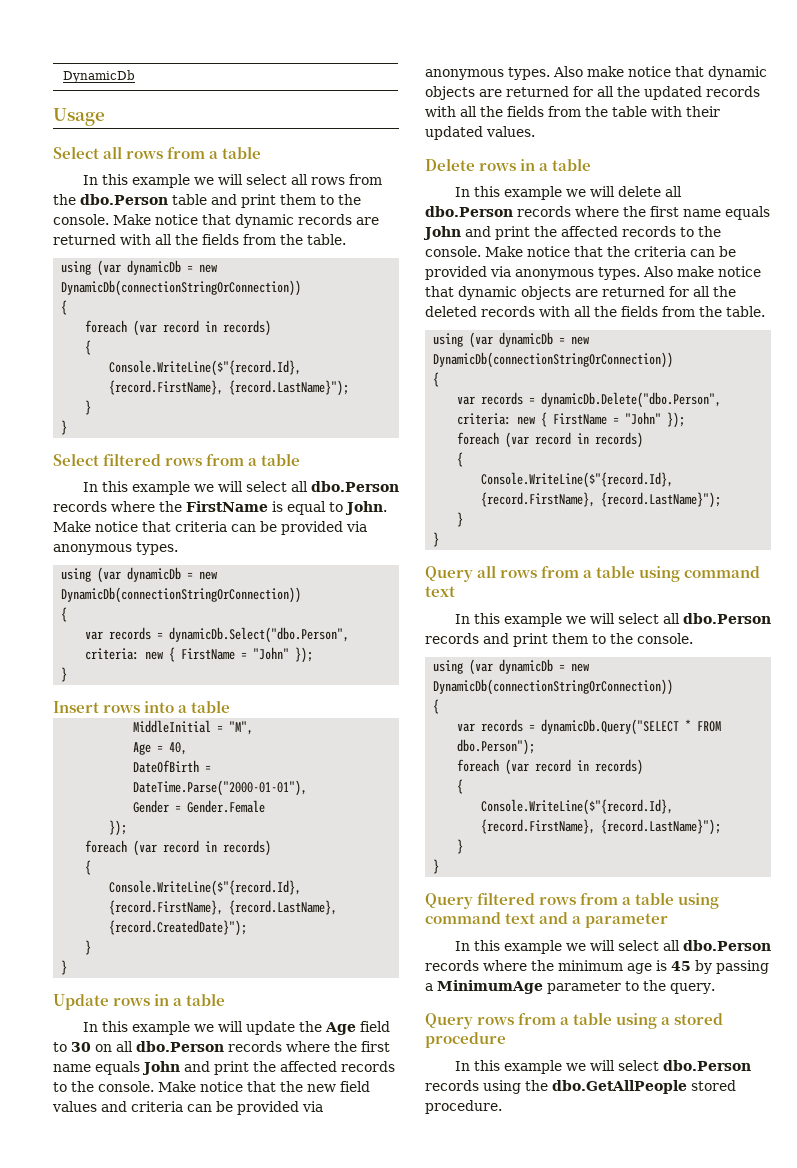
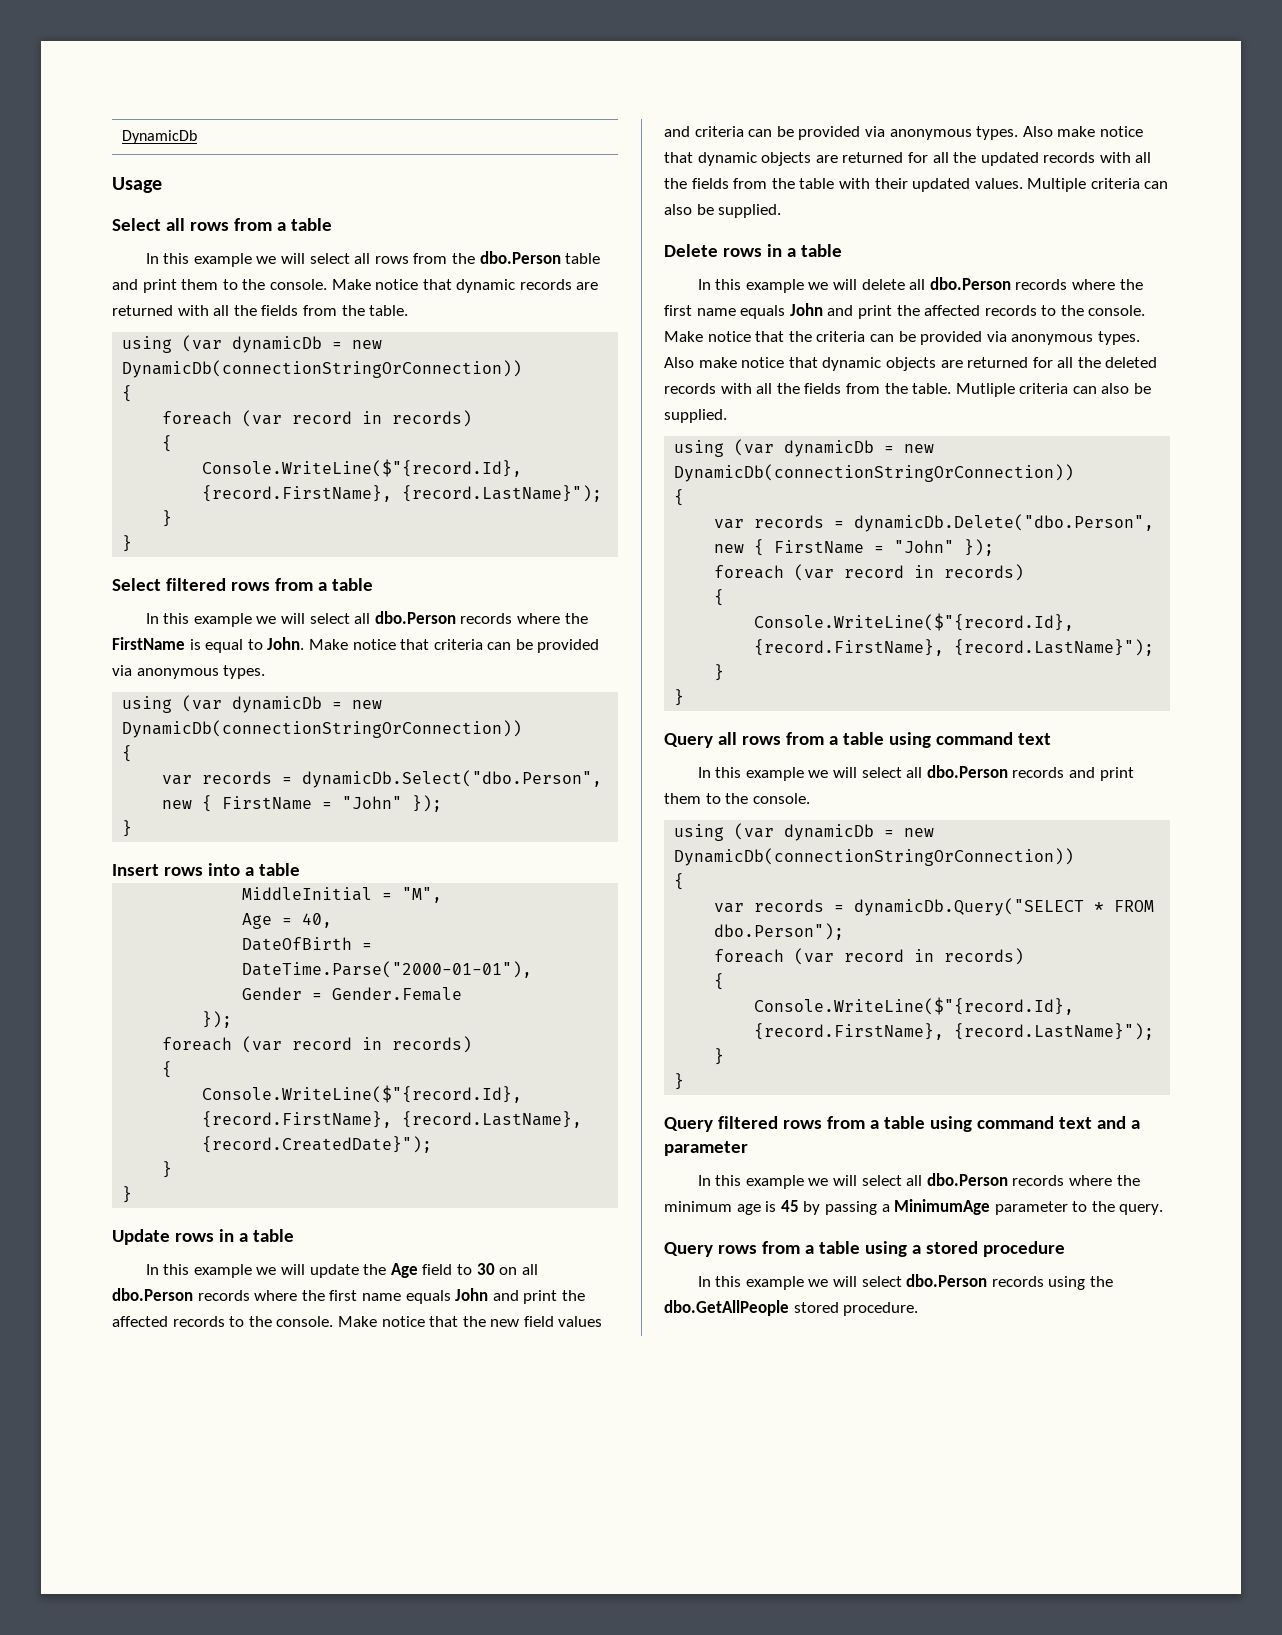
[85,648,140,660] criteria: -> (603, 779) none
(535, 131) none -> [1027,178,1169,192] [664,204,782,218] Multiple criteria can also be supplied.
(765, 311) none -> [955,383,1152,397] [664,409,727,423] Mutliple criteria can also be supplied.
[457,413,512,425] criteria: -> (1155, 523) none

